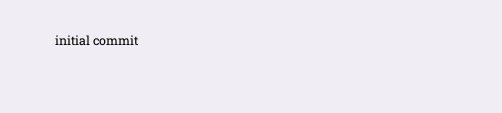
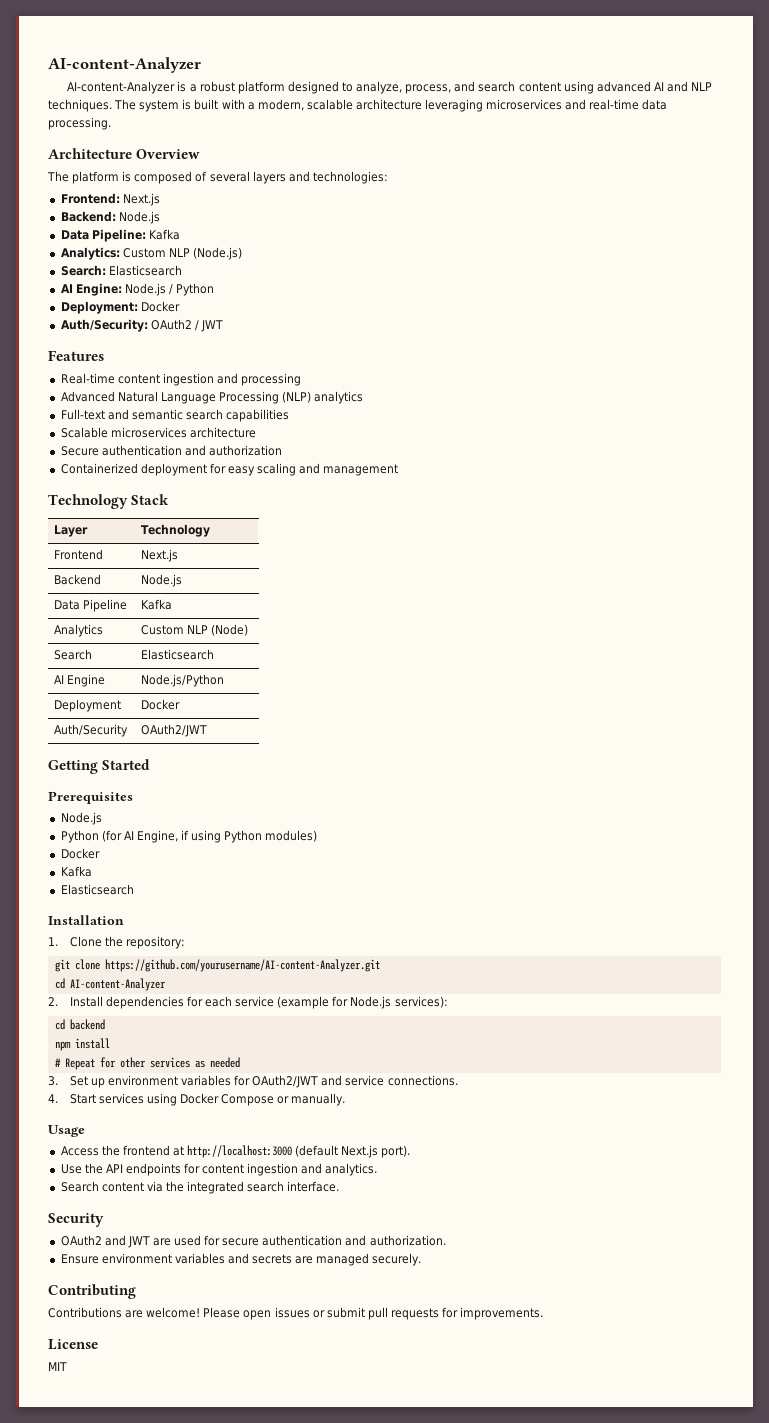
[55,35,140,46] initial commit -> [48,57,201,73] [67,81,713,94] [48,99,668,112] [48,117,111,130] [48,148,201,159] [47,171,388,184] [60,193,160,206] [60,211,160,224] [60,229,180,242] [60,247,242,260] [60,265,182,276] [60,283,215,296] [60,301,180,314] [60,319,223,332] [48,350,104,361] [60,373,302,386] [60,391,364,404] [60,409,290,422] [60,427,256,438] [60,445,282,456] [60,463,399,476] [48,494,170,509] [54,525,89,537] [141,524,211,537] [54,549,104,560] [141,549,179,562] [54,574,102,585] [141,574,183,587] [54,599,128,612] [141,599,173,610] [54,624,104,637] [141,624,249,636] [54,649,93,660] [141,649,215,660] [54,674,106,687] [141,674,225,687] [54,699,122,712] [141,699,181,710] [54,724,129,737] [141,724,208,737] [48,759,151,774] [48,791,133,804] [60,812,102,825] [60,830,318,843] [60,848,100,859] [60,866,92,877] [60,884,134,895] [48,915,124,925] [48,936,185,949] [54,959,380,972] [54,978,166,991] [48,996,448,1009] [54,1019,105,1030] [54,1038,110,1051] [54,1057,240,1070] [48,1075,458,1088] [48,1093,346,1106] [48,1125,85,1137] [60,1145,411,1158] [60,1163,378,1176] [60,1181,340,1194] [48,1213,104,1227] [60,1235,446,1248] [60,1253,422,1266] [48,1284,136,1299] [48,1307,544,1320] [48,1339,98,1350] [48,1362,67,1371] AI-content-Analyzer // AI-content-Analyzer is a robust platform designed to analyze, process, and search content using advanced AI and NLP techniques. The system is built with a modern, scalable architecture leveraging microservices and real-time data processing. // Architecture Overview // The platform is composed of several layers and technologies: // Frontend: Next.js // Backend: Node.js // Data Pipeline: Kafka // Analytics: Custom NLP (Node.js) // Search: Elasticsearch // AI Engine: Node.js / Python // Deployment: Docker // Auth/Security: OAuth2 / JWT // Features // Real-time content ingestion and processing // Advanced Natural Language Processing (NLP) analytics // Full-text and semantic search capabilities // Scalable microservices architecture // Secure authentication and authorization // Containerized deployment for easy scaling and management // Technology Stack // Layer | Technology // Frontend | Next.js // Backend | Node.js // Data Pipeline | Kafka // Analytics | Custom NLP (Node) // Search | Elasticsearch // AI Engine | Node.js/Python // Deployment | Docker // Auth/Security | OAuth2/JWT // Getting Started // Prerequisites // Node.js // Python (for AI Engine, if using Python modules) // Docker // Kafka // Elasticsearch // Installation // 1. Clone the repository: // git clone https://github.com/yourusername/AI-content-Analyzer.git // cd AI-content-Analyzer // 2. Install dependencies for each service (example for Node.js services): // cd backend // npm install // # Repeat for other services as needed // 3. Set up environment variables for OAuth2/JWT and service connections. // 4. Start services using Docker Compose or manually. // Usage // Access the frontend at http://localhost:3000 (default Next.js port). // Use the API endpoints for content ingestion and analytics. // Search content via the integrated search interface. // Security // OAuth2 and JWT are used for secure authentication and authorization. // Ensure environment variables and secrets are managed securely. // Contributing // Contributions are welcome! Please open issues or submit pull requests for improvements. // License // MIT

